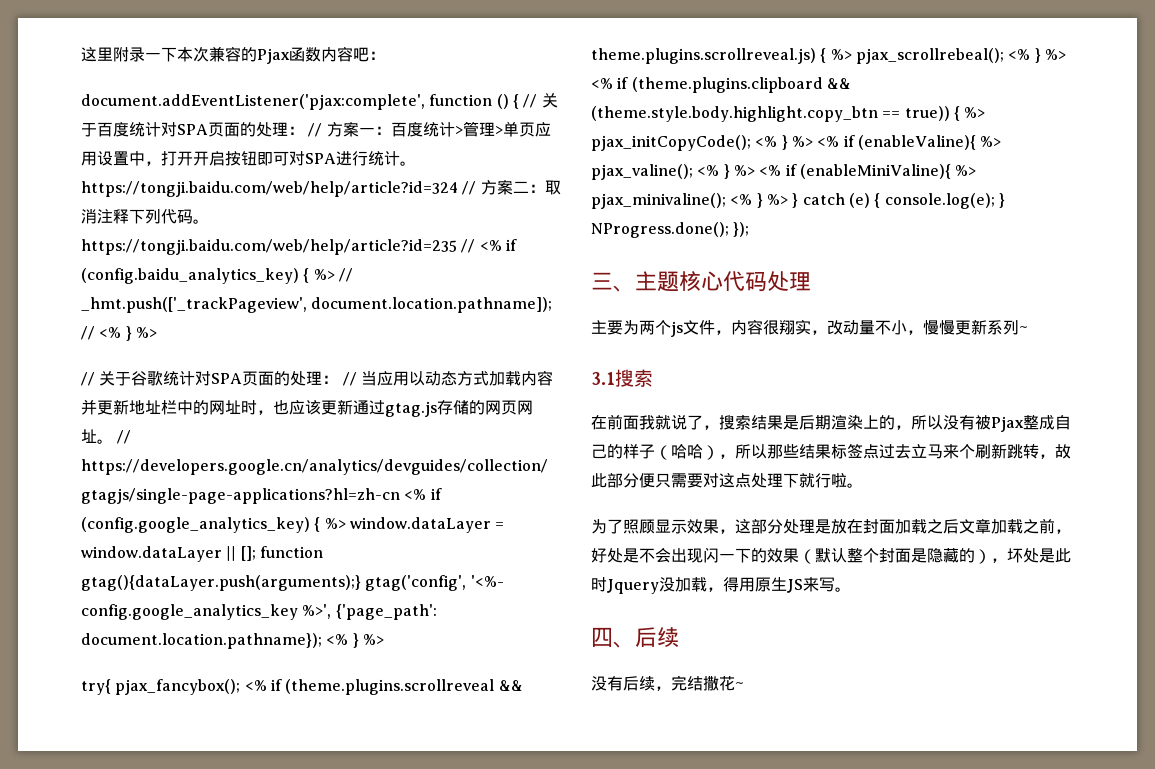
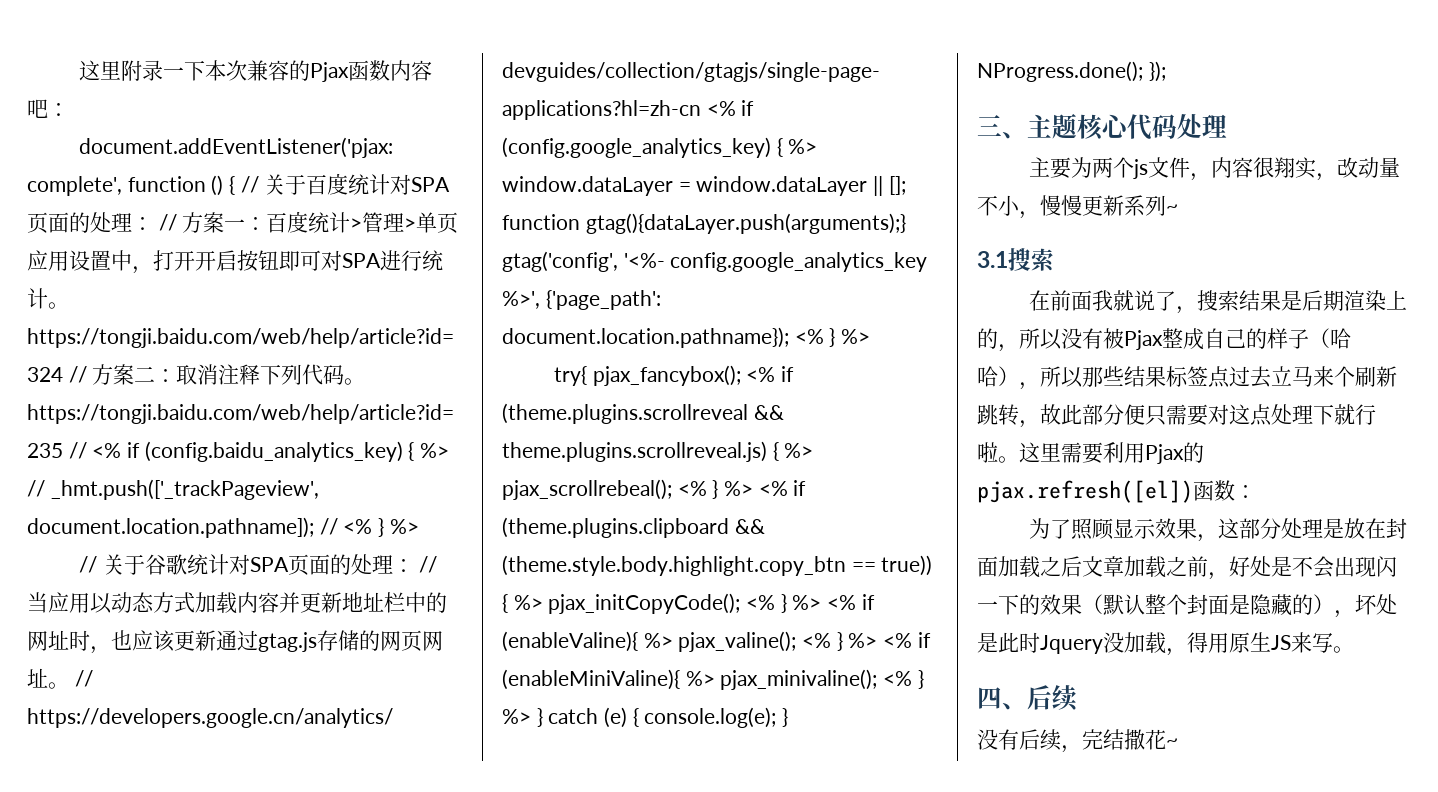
(863, 485) none -> [1019,442,1204,464] [977,480,1256,503] 这里需要利用Pjax的pjax.refresh([el])函数：

